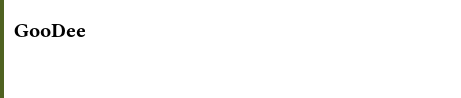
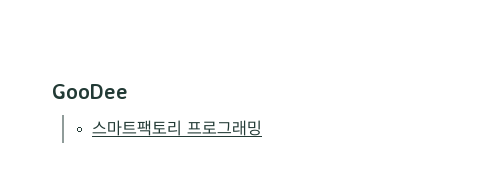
(86, 30) none -> [92,120,263,136] // 스마트팩토리 프로그래밍

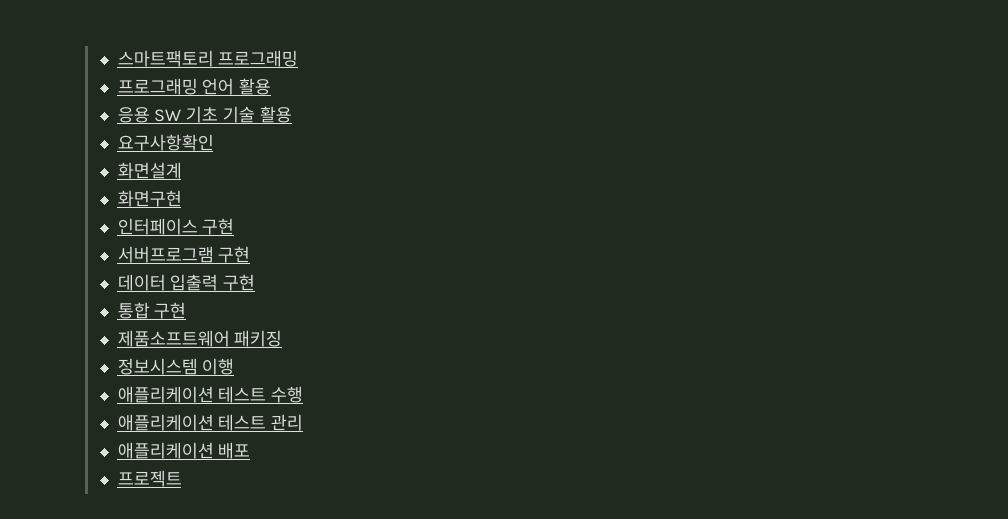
[52,84,128,99] GooDee // -> (117, 58) none
(263, 128) none -> [117,78,272,95] [117,106,292,123] [117,134,214,151] [117,162,182,179] [117,190,182,207] [117,218,235,235] [117,246,251,263] [117,274,256,291] [117,302,187,319] [117,330,283,347] [117,358,235,375] [117,386,304,403] [117,414,304,431] [117,442,251,459] [117,470,182,487] // 프로그래밍 언어 활용 // 응용 SW 기초 기술 활용 // 요구사항확인 // 화면설계 // 화면구현 // 인터페이스 구현 // 서버프로그램 구현 // 데이터 입출력 구현 // 통합 구현 // 제품소프트웨어 패키징 // 정보시스템 이행 // 애플리케이션 테스트 수행 // 애플리케이션 테스트 관리 // 애플리케이션 배포 // 프로젝트

